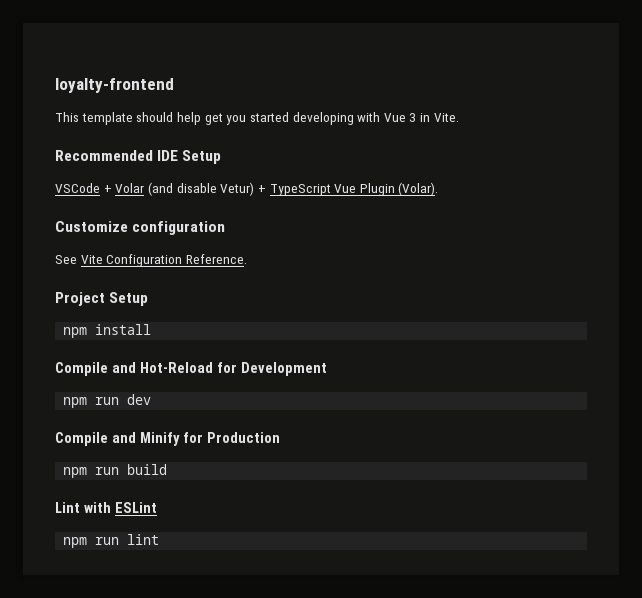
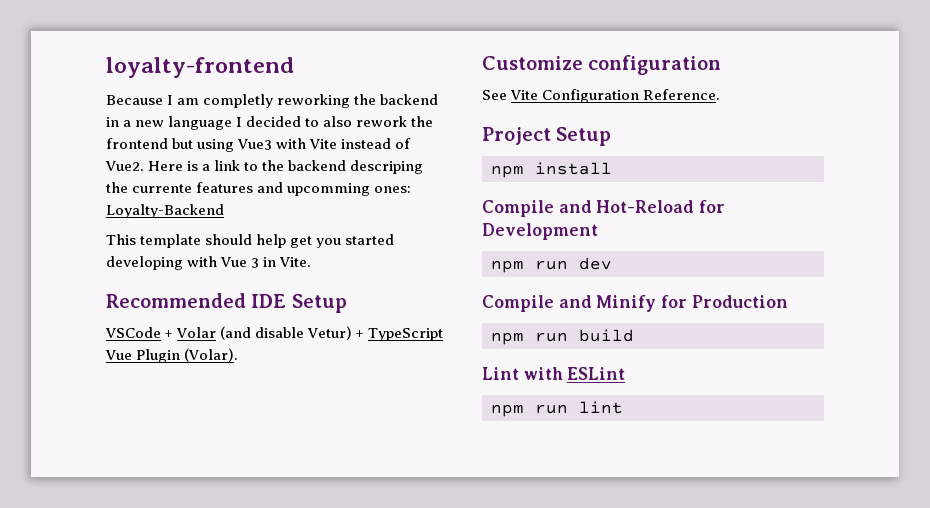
(174, 85) none -> [106,94,439,108] [106,116,434,130] [106,138,412,152] [105,160,424,174] [106,182,412,196] [106,204,224,218] // Because I am completly reworking the backend in a new language I decided to also rework the frontend but using Vue3 with Vite instead of Vue2. Here is a link to the backend descriping the currente features and upcomming ones: Loyalty-Backend

